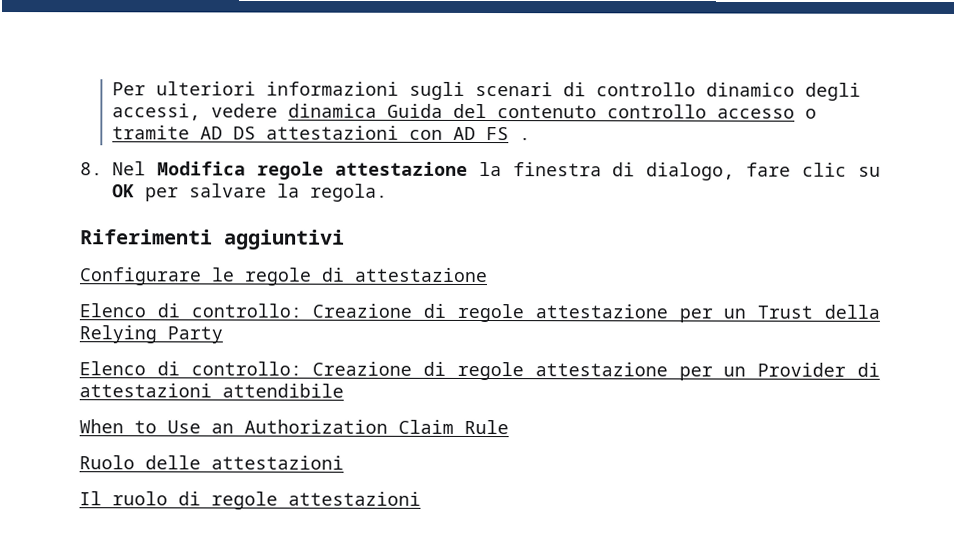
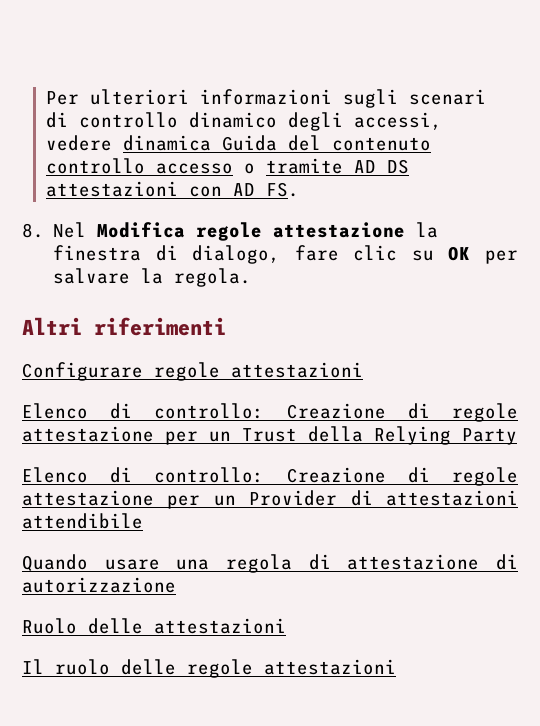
[486,127,532,141] FS . -> [265,182,299,197] FS.
[80,229,345,250] Riferimenti aggiuntivi -> [22,317,226,336] Altri riferimenti
[211,267,488,286] le regole di attestazione -> [154,362,363,381] regole attestazioni
[79,419,509,435] When to Use an Authorization Claim Rule -> [22,554,518,573] [22,577,176,593] Quando usare una regola di attestazione di autorizzazione
[178,491,201,506] di -> [121,659,176,675] delle

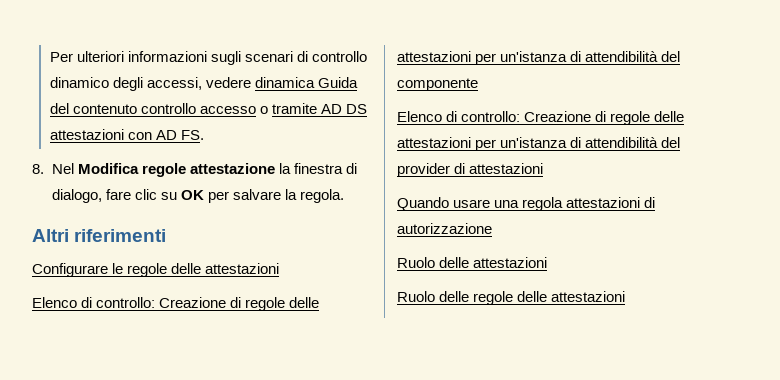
[154,362,220,381] regole -> [112,263,202,277] le regole delle
[22,426,517,445] [22,467,518,486] [22,490,338,509] attestazione per un Trust della Relying Party // Elenco di controllo: Creazione di regole attestazione per un Provider -> [289,297,320,308] [397,51,681,65] [397,78,478,91] [397,111,685,125] [397,137,681,151] [397,163,450,177] delle attestazioni per un'istanza di attendibilità del componente // Elenco di controllo: Creazione di regole delle attestazioni per un'istanza di attendibilità del provider
[22,513,143,529] attendibile -> (544, 168) none
[308,554,480,570] di attestazione -> [566,197,641,208] attestazioni
[22,659,110,675] Il ruolo -> [397,291,435,302] Ruolo
(253, 668) none -> [517,291,548,302] delle

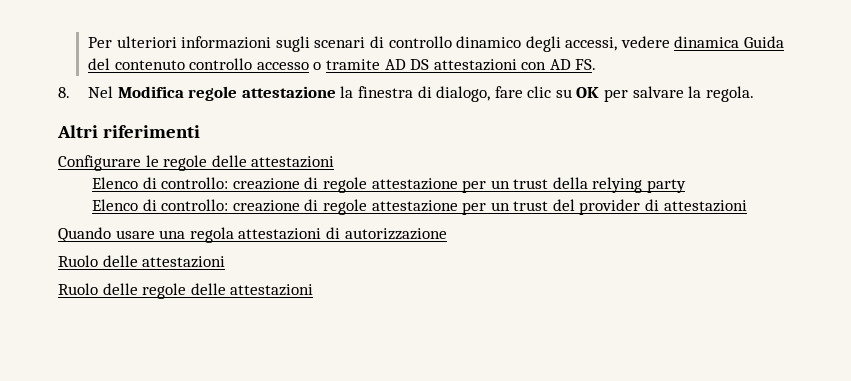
[159,297,320,311] [397,51,681,65] [397,78,478,91] [397,111,685,125] [397,137,659,151] Creazione di regole delle attestazioni per un'istanza di attendibilità del componente // Elenco di controllo: Creazione di regole delle attestazioni per un'istanza di attendibilità -> [232,177,687,193] [91,199,549,215] creazione di regole attestazione per un trust della relying party // Elenco di controllo: creazione di regole attestazione per un trust

